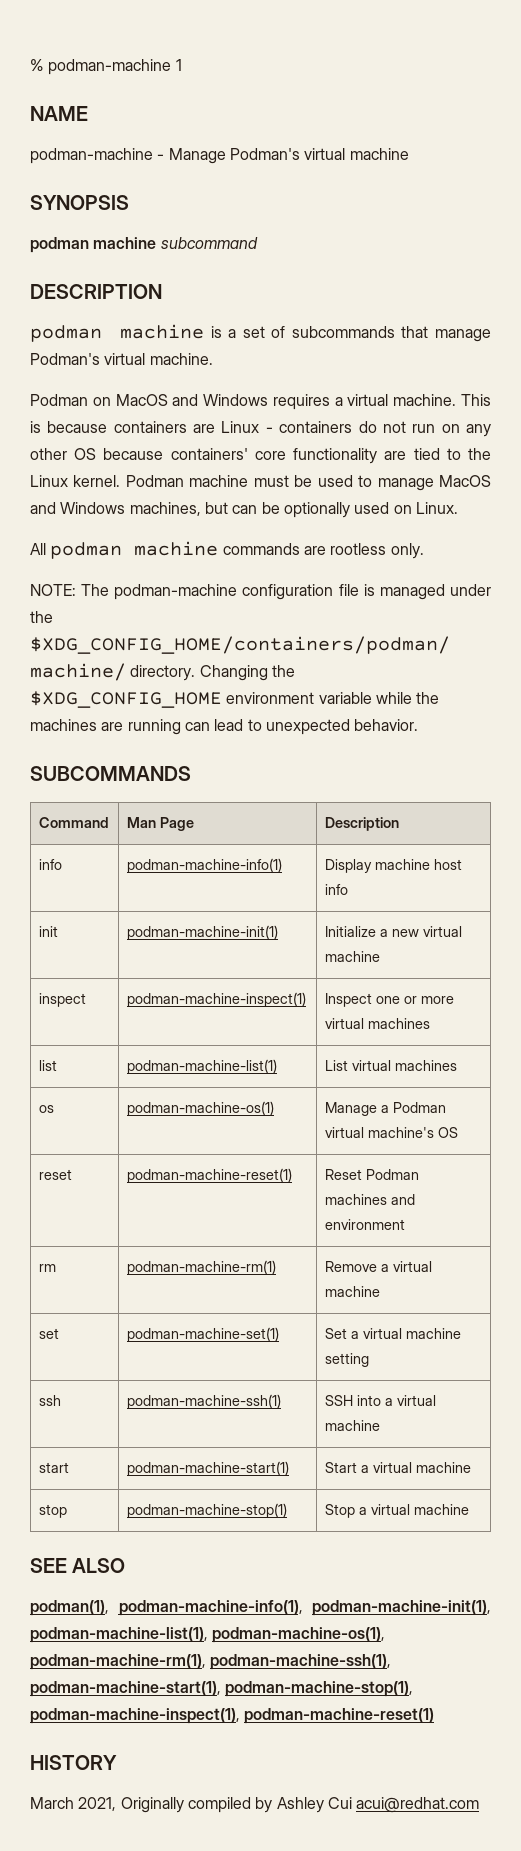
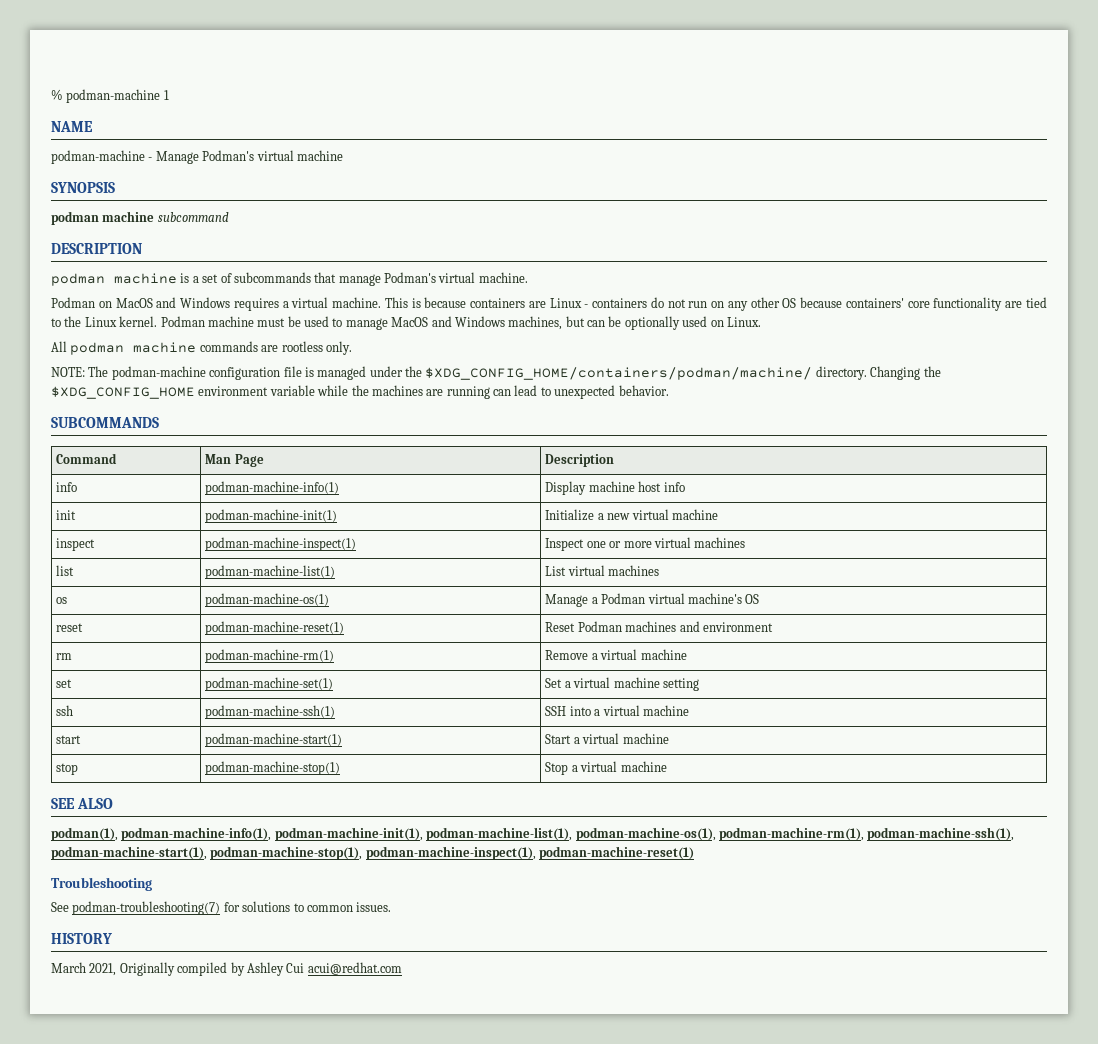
(435, 1716) none -> [51,877,152,891] [51,901,392,915] // Troubleshooting // See podman-troubleshooting(7) for solutions to common issues.

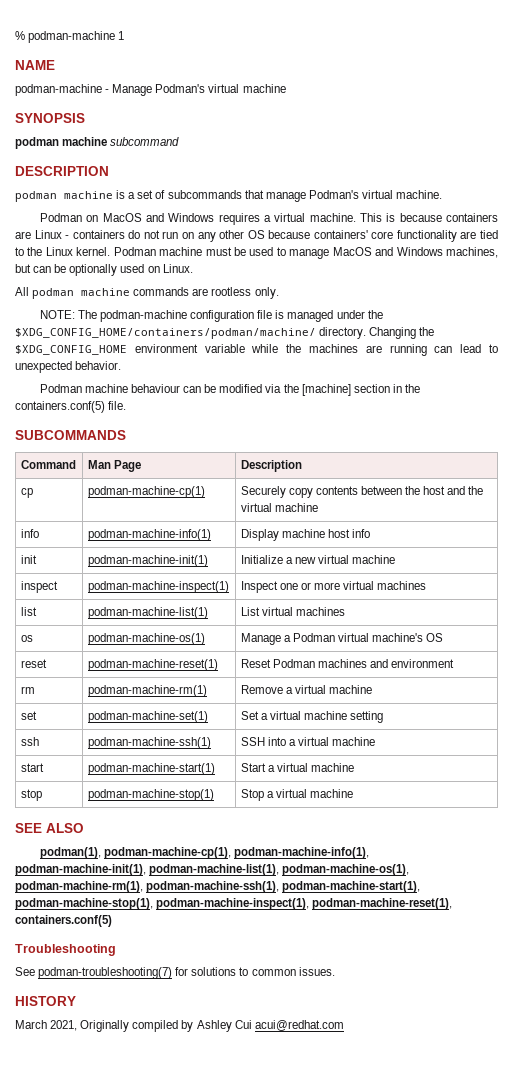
(669, 390) none -> [39,384,421,396] [15,401,127,413] // Podman machine behaviour can be modified via the [machine] section in the containers.conf(5) file.
(615, 460) none -> [20,488,33,498] [87,486,205,498] [240,486,484,498] [240,503,318,512] // cp | podman-machine-cp(1) | Securely copy contents between the host and the virtual machine
(118, 834) none -> [103,847,231,859] podman-machine-cp(1),
[539,846,695,860] podman-machine-reset(1) -> [312,898,453,910] [15,915,112,927] podman-machine-reset(1), containers.conf(5)

